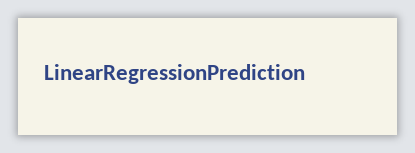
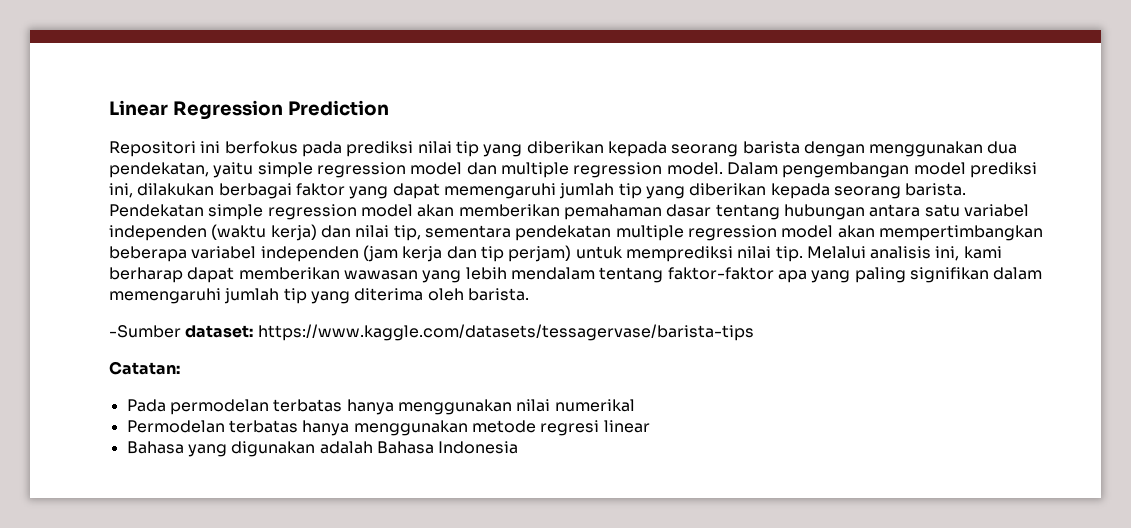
[44,64,305,84] LinearRegressionPrediction -> [109,100,389,120] [109,141,1018,157] [109,162,1037,178] [109,183,967,199] [109,204,1029,220] [109,224,1043,241] [109,245,1002,262] [109,267,1043,283] [109,288,529,304] [109,324,754,341] [109,361,180,375] [126,399,635,415] [126,420,650,436] [126,441,519,457] Linear Regression Prediction // Repositori ini berfokus pada prediksi nilai tip yang diberikan kepada seorang barista dengan menggunakan dua pendekatan, yaitu simple regression model dan multiple regression model. Dalam pengembangan model prediksi ini, dilakukan berbagai faktor yang dapat memengaruhi jumlah tip yang diberikan kepada seorang barista. Pendekatan simple regression model akan memberikan pemahaman dasar tentang hubungan antara satu variabel independen (waktu kerja) dan nilai tip, sementara pendekatan multiple regression model akan mempertimbangkan beberapa variabel independen (jam kerja dan tip perjam) untuk memprediksi nilai tip. Melalui analisis ini, kami berharap dapat memberikan wawasan yang lebih mendalam tentang faktor-faktor apa yang paling signifikan dalam memengaruhi jumlah tip yang diterima oleh barista. // -Sumber dataset: https://www.kaggle.com/datasets/tessagervase/barista-tips // Catatan: // Pada permodelan terbatas hanya menggunakan nilai numerikal // Permodelan terbatas hanya menggunakan metode regresi linear // Bahasa yang digunakan adalah Bahasa Indonesia

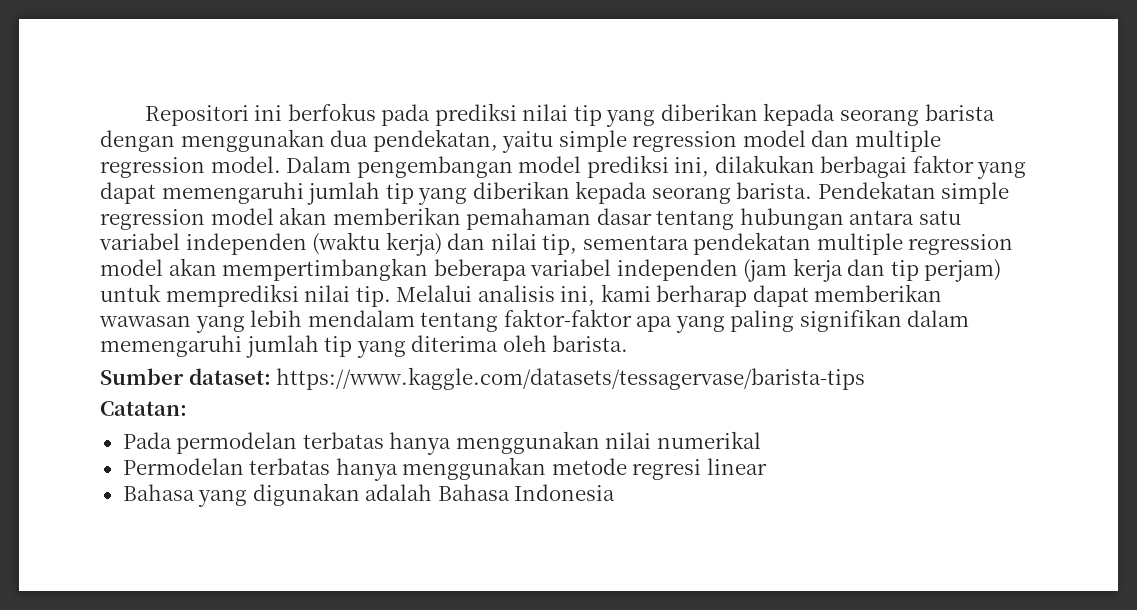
[109,100,389,120] Linear Regression Prediction // -> (144, 115) none
[109,325,181,338] -Sumber -> [100,368,184,385] Sumber

